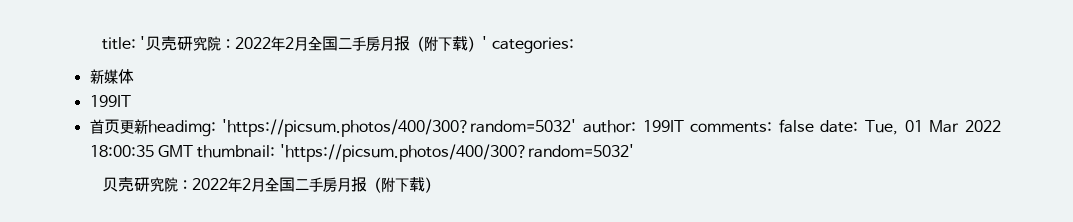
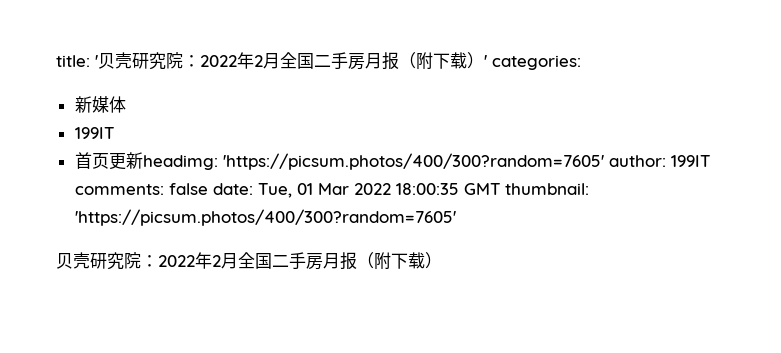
[222,119,577,137] 'https://picsum.photos/400/300?random=5032' -> [222,153,604,170] 'https://picsum.photos/400/300?random=7605'
[279,144,634,162] 'https://picsum.photos/400/300?random=5032' -> [74,209,456,226] 'https://picsum.photos/400/300?random=7605'

